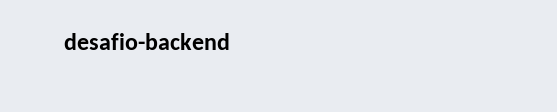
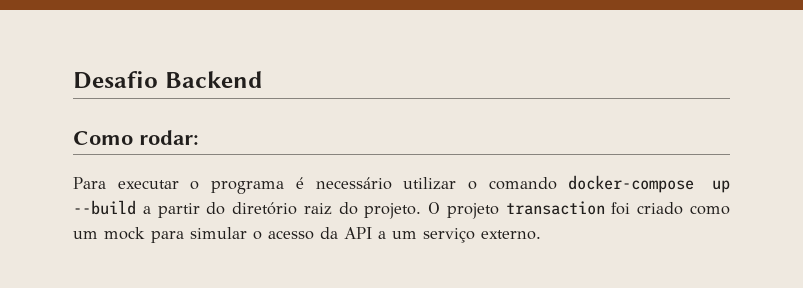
[64,33,230,50] desafio-backend -> [73,71,262,89] [73,130,199,145] [73,175,731,194] [73,200,730,219] [73,227,541,243] Desafio Backend // Como rodar: // Para executar o programa é necessário utilizar o comando docker-compose up --build a partir do diretório raiz do projeto. O projeto transaction foi criado como um mock para simular o acesso da API a um serviço externo.

